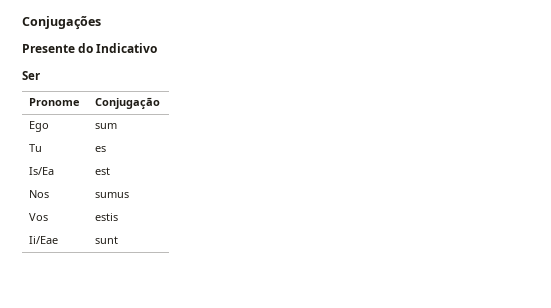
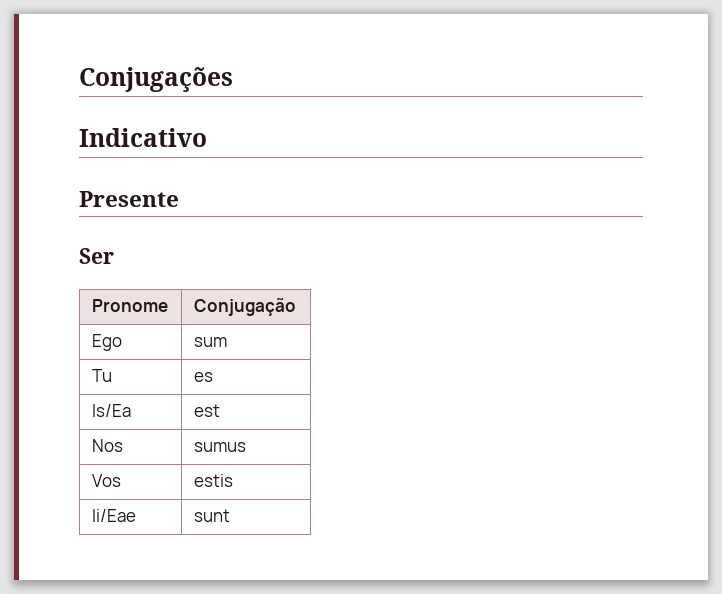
(101, 23) none -> [79,128,207,147] // Indicativo
[78,43,158,53] do Indicativo -> (179, 199) none

